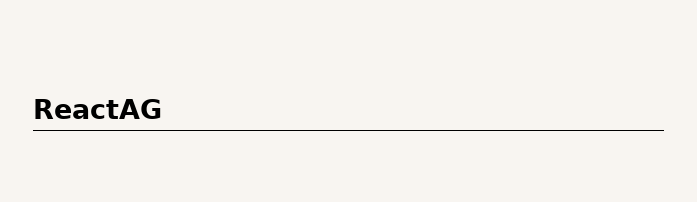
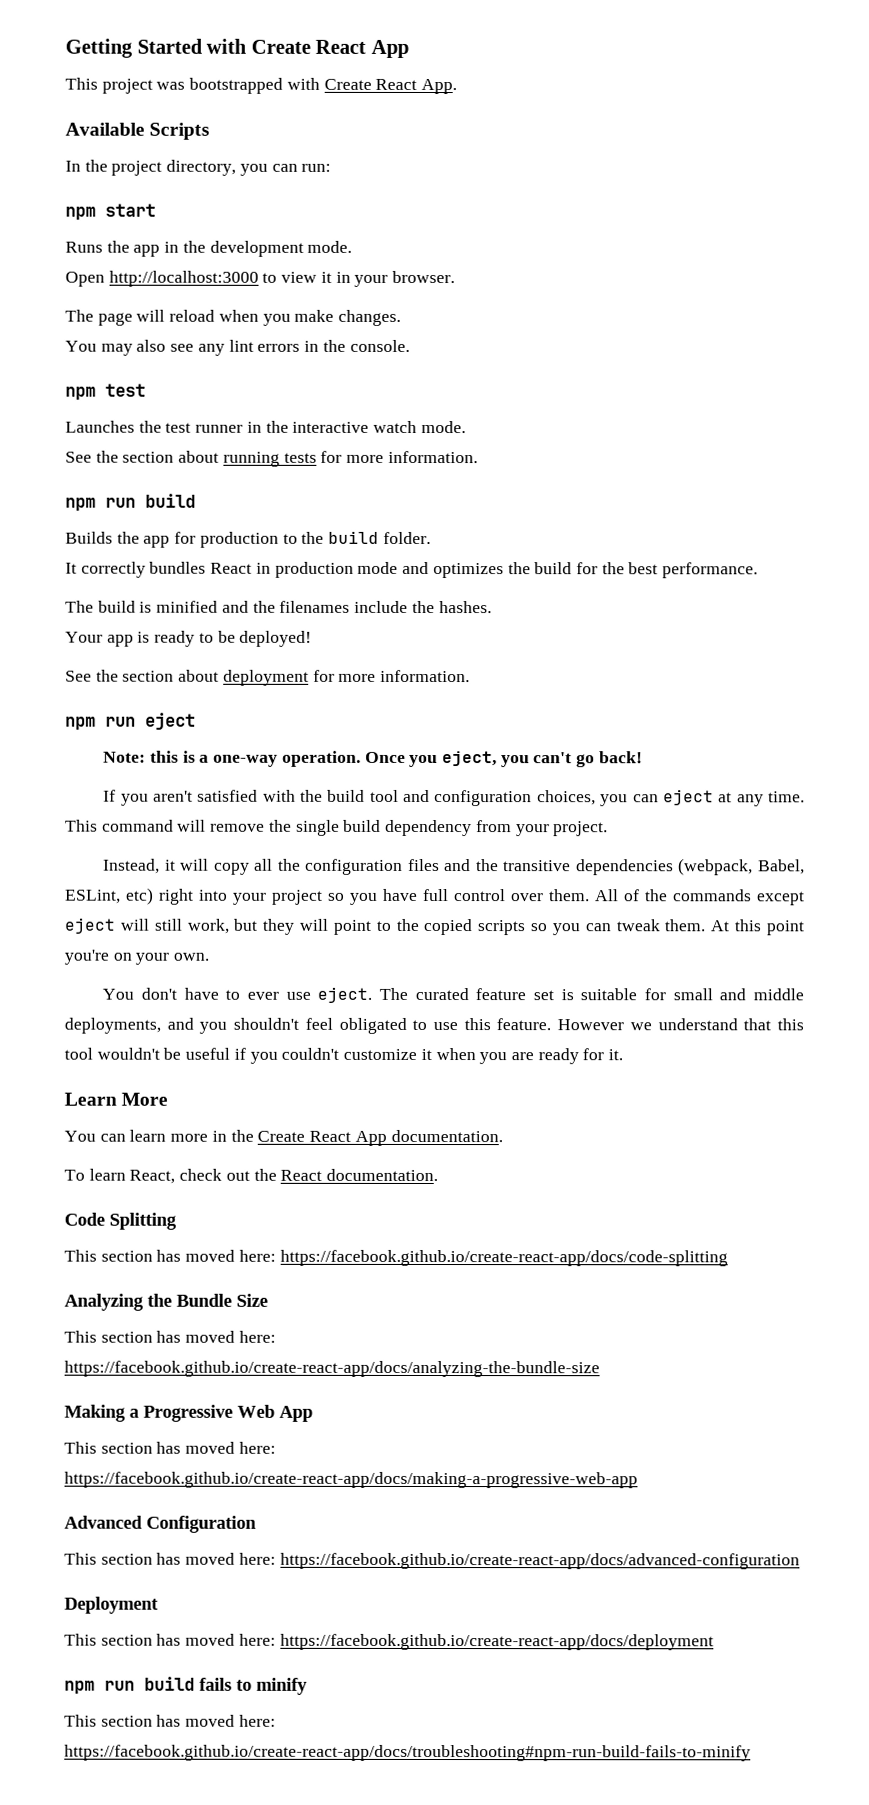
[33,99,162,119] ReactAG -> [65,38,409,58] [65,77,458,95] [65,122,211,140] [65,159,332,176] [65,203,156,220] [65,240,353,257] [65,270,456,287] [65,309,402,326] [65,339,410,356] [65,383,146,400] [65,420,466,434] [65,450,478,467] [65,493,196,511] [65,530,431,548] [65,561,759,579] [65,600,492,614] [65,630,313,647] [65,669,471,686] [65,712,196,730] [103,750,643,768] [103,789,805,807] [65,819,609,837] [103,858,805,876] [64,887,805,906] [64,917,805,936] [64,949,210,965] [102,986,804,1003] [64,1017,804,1034] [64,1047,624,1065] [64,1092,169,1106] [64,1129,503,1146] [64,1168,439,1184] [64,1212,177,1230] [64,1249,728,1267] [64,1293,268,1311] [64,1330,276,1343] [64,1360,600,1378] [64,1404,313,1422] [64,1441,276,1454] [64,1471,638,1489] [64,1515,257,1533] [64,1552,800,1570] [64,1596,159,1614] [64,1633,714,1651] [64,1676,308,1695] [64,1714,276,1727] [64,1744,751,1762] Getting Started with Create React App // This project was bootstrapped with Create React App. // Available Scripts // In the project directory, you can run: // npm start // Runs the app in the development mode. // Open http://localhost:3000 to view it in your browser. // The page will reload when you make changes. // You may also see any lint errors in the console. // npm test // Launches the test runner in the interactive watch mode. // See the section about running tests for more information. // npm run build // Builds the app for production to the build folder. // It correctly bundles React in production mode and optimizes the build for the best performance. // The build is minified and the filenames include the hashes. // Your app is ready to be deployed! // See the section about deployment for more information. // npm run eject // Note: this is a one-way operation. Once you eject, you can't go back! // If you aren't satisfied with the build tool and configuration choices, you can eject at any time. This command will remove the single build dependency from your project. // Instead, it will copy all the configuration files and the transitive dependencies (webpack, Babel, ESLint, etc) right into your project so you have full control over them. All of the commands except eject will still work, but they will point to the copied scripts so you can tweak them. At this point you're on your own. // You don't have to ever use eject. The curated feature set is suitable for small and middle deployments, and you shouldn't feel obligated to use this feature. However we understand that this tool wouldn't be useful if you couldn't customize it when you are ready for it. // Learn More // You can learn more in the Create React App documentation. // To learn React, check out the React documentation. // Code Splitting // This section has moved here: https://facebook.github.io/create-react-app/docs/code-splitting // Analyzing the Bundle Size // This section has moved here: https://facebook.github.io/create-react-app/docs/analyzing-the-bundle-size // Making a Progressive Web App // This section has moved here: https://facebook.github.io/create-react-app/docs/making-a-progressive-web-app // Advanced Configuration // This section has moved here: https://facebook.github.io/create-react-app/docs/advanced-configuration // Deployment // This section has moved here: https://facebook.github.io/create-react-app/docs/deployment // npm run build fails to minify // This section has moved here: https://facebook.github.io/create-react-app/docs/troubleshooting#npm-run-build-fails-to-minify

